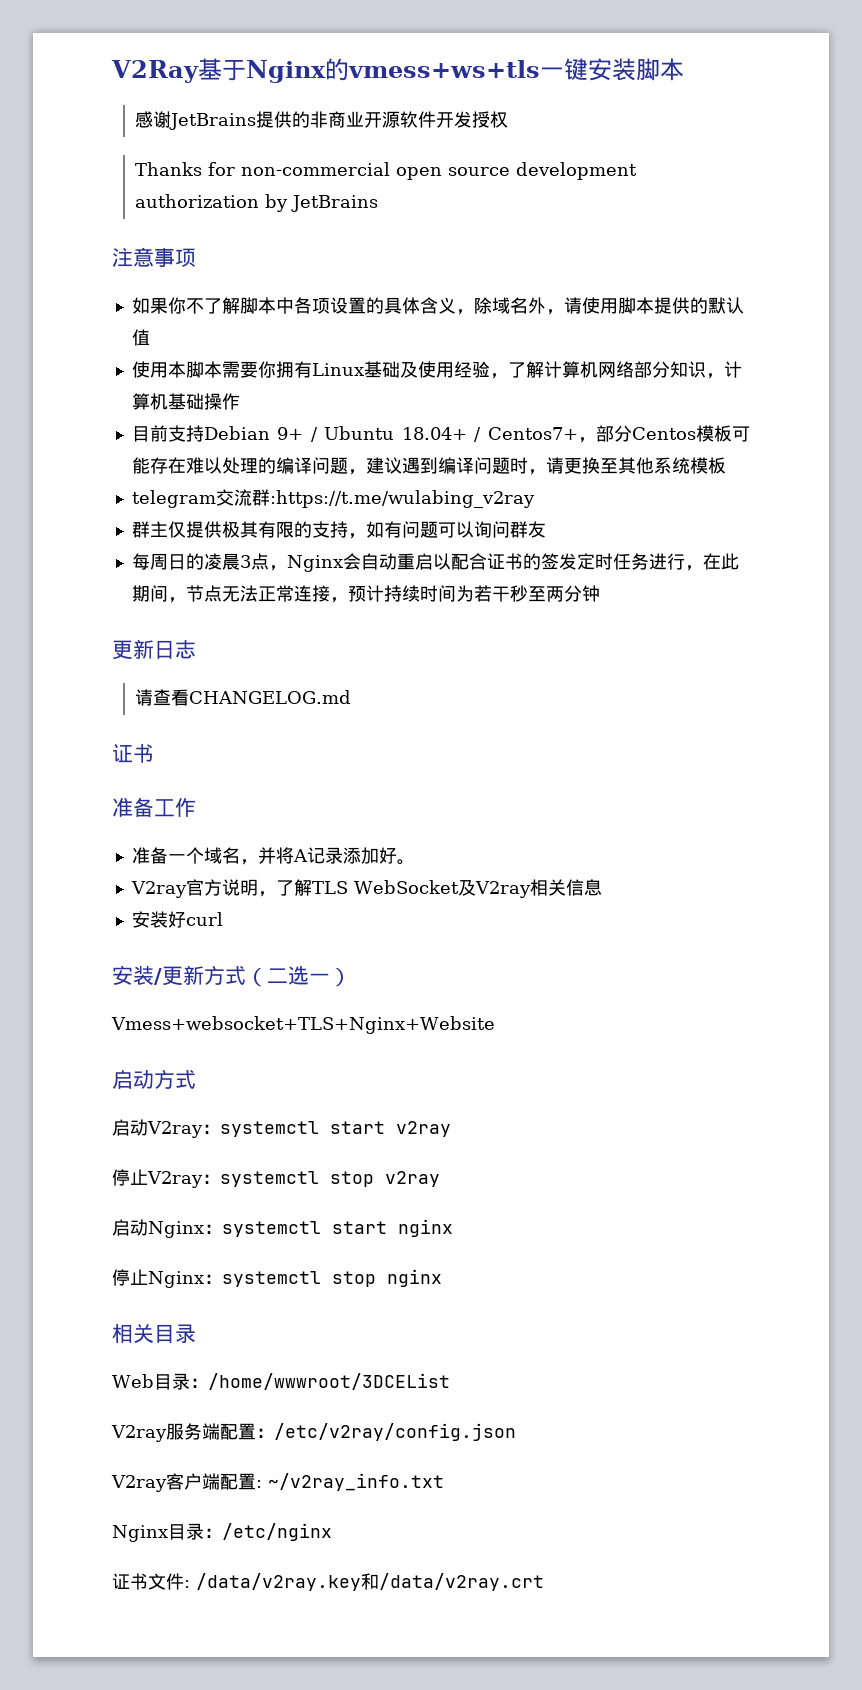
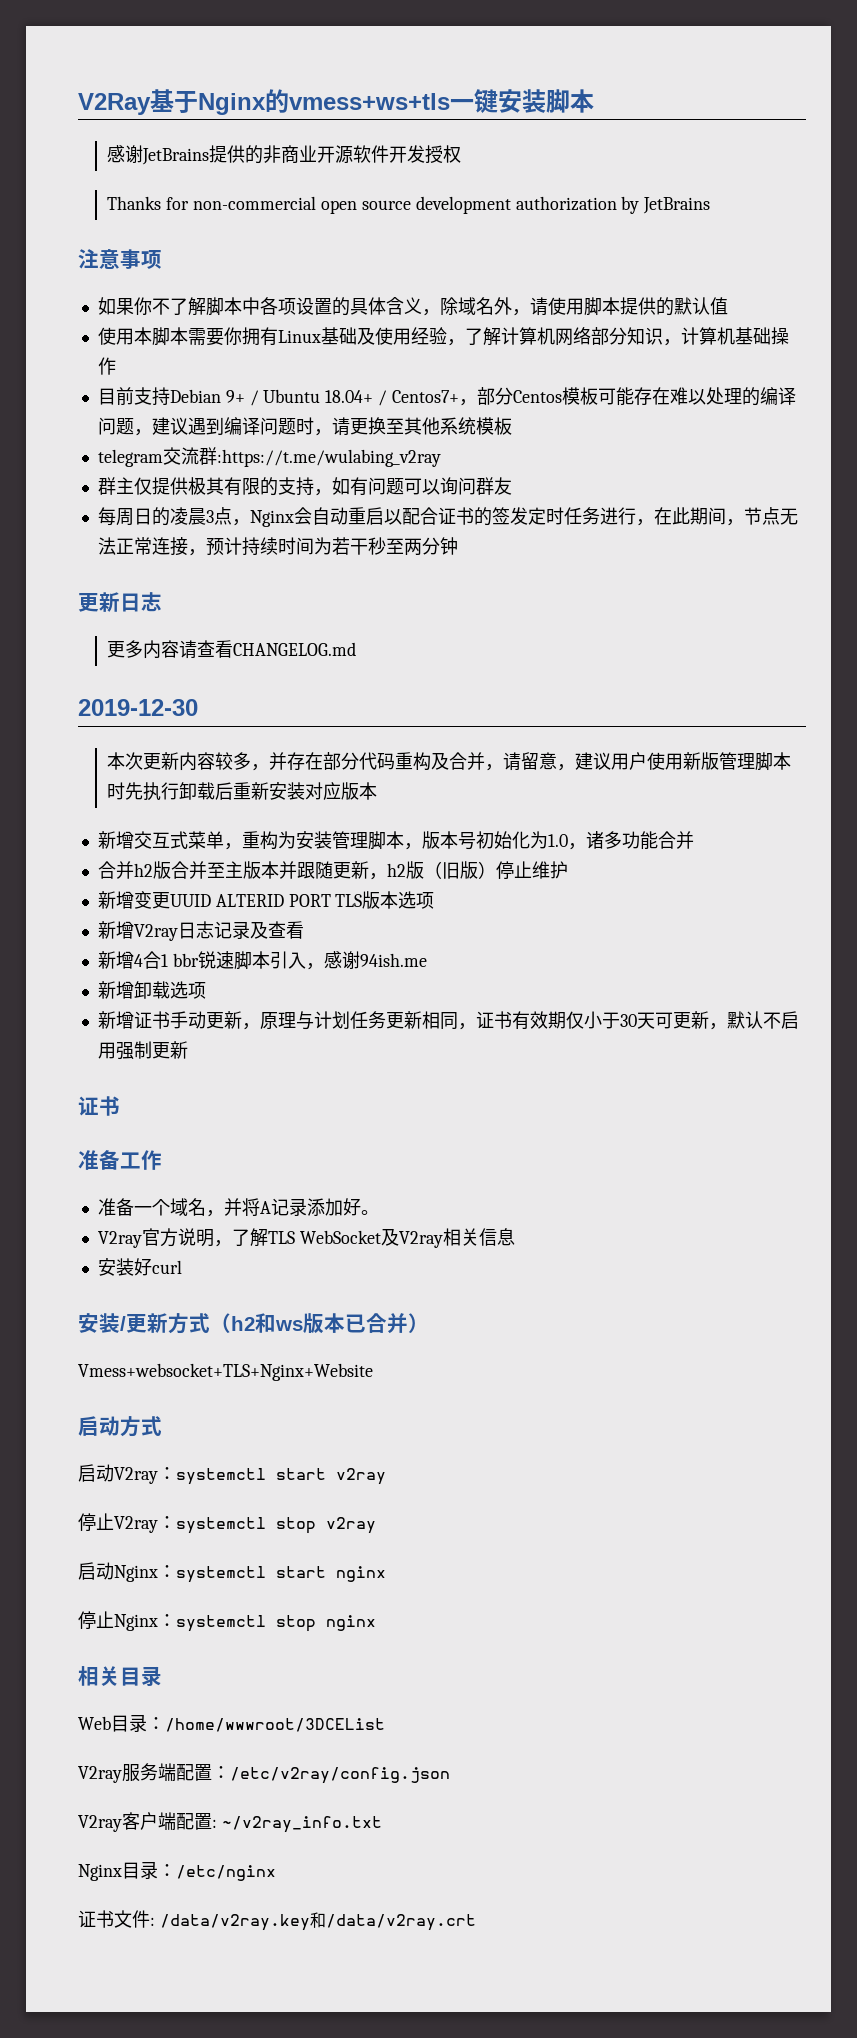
(196, 649) none -> [107,640,180,659] 更多内容
(352, 697) none -> [78,699,198,716] [107,752,792,771] [107,782,378,801] [97,831,694,850] [97,861,568,880] [97,891,435,909] [97,921,304,941] [97,951,427,970] [97,981,206,999] [97,1011,799,1030] [97,1041,188,1060] // 2019-12-30 // 本次更新内容较多，并存在部分代码重构及合并，请留意，建议用户使用新版管理脚本时先执行卸载后重新安装对应版本 // 新增交互式菜单，重构为安装管理脚本，版本号初始化为1.0，诸多功能合并 // 合并h2版合并至主版本并跟随更新，h2版（旧版）停止维护 // 新增变更UUID ALTERID PORT TLS版本选项 // 新增V2ray日志记录及查看 // 新增4合1 bbr锐速脚本引入，感谢94ish.me // 新增卸载选项 // 新增证书手动更新，原理与计划任务更新相同，证书有效期仅小于30天可更新，默认不启用强制更新
[267,966,330,985] 二选一 -> [231,1313,408,1334] h2和ws版本已合并

